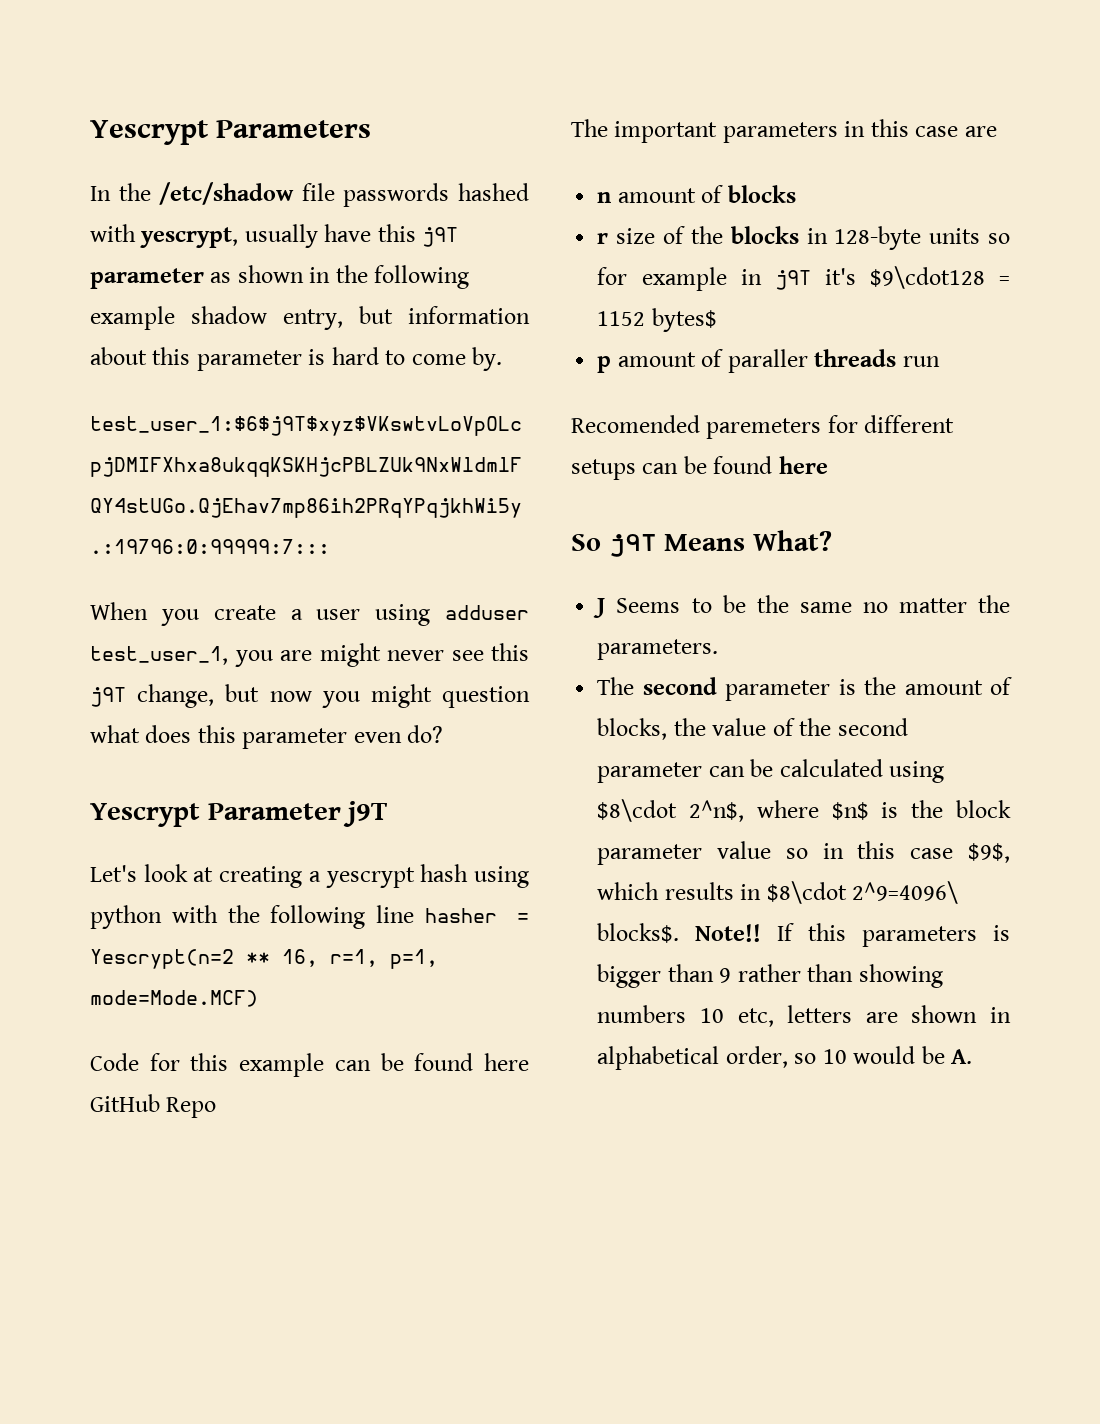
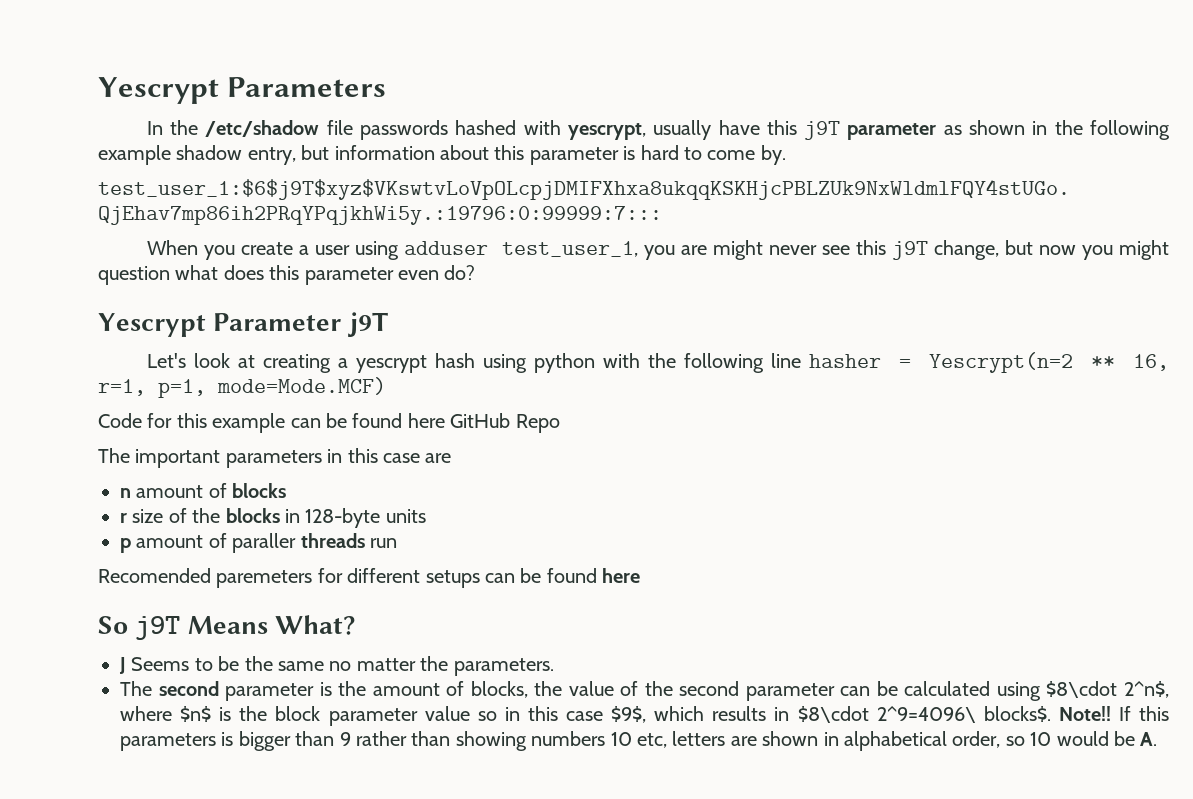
[988,233,1010,244] [597,266,1010,291] [597,308,717,332] so for example in j9T it's $9\cdot128 = 1152 bytes$ -> (426, 516) none

